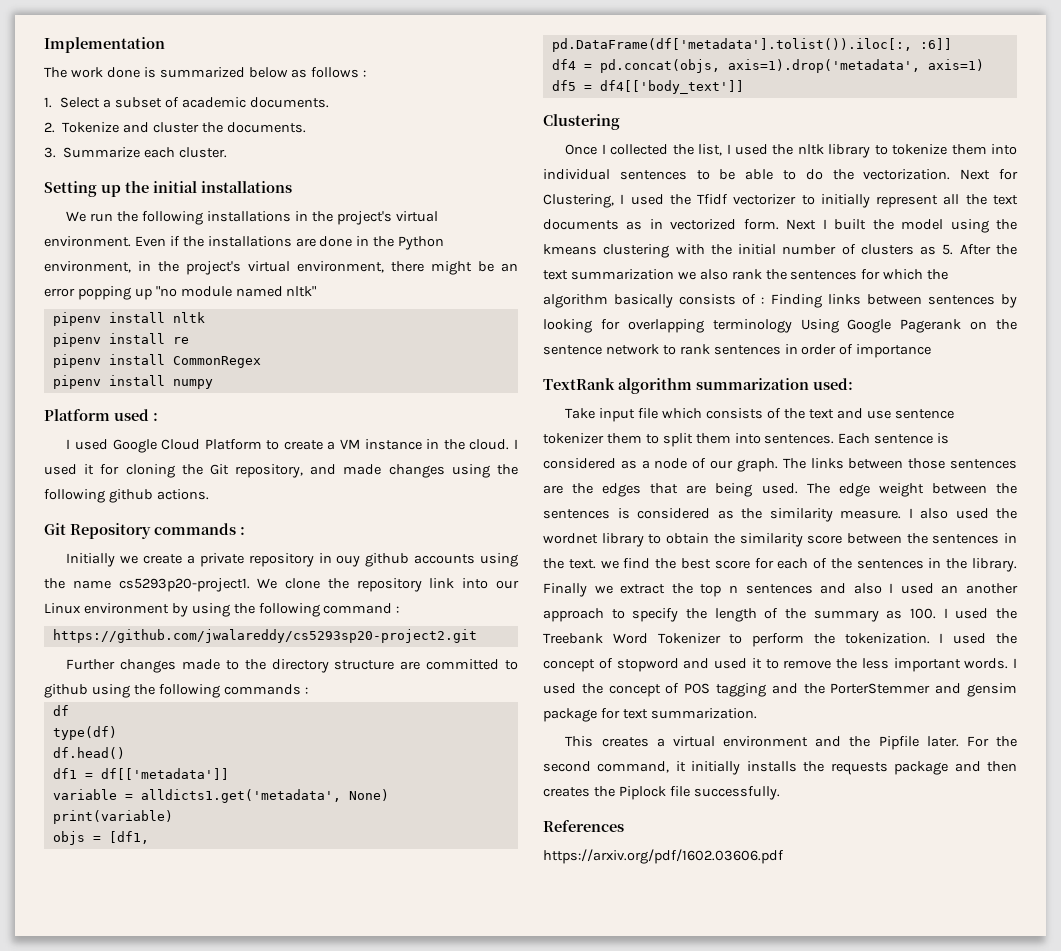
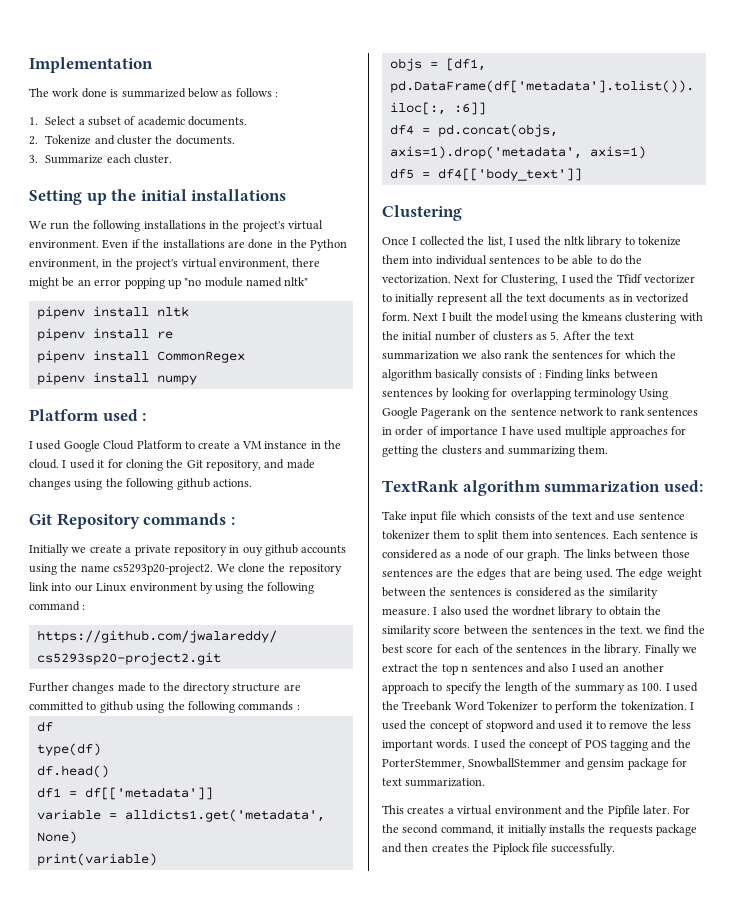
[118,578,250,592] cs5293p20-project1. -> [113,563,214,575] cs5293p20-project2.
(932, 351) none -> [501,426,687,438] [382,445,608,457] I have used multiple approaches for getting the clusters and summarizing them.
[830,683,931,694] PorterStemmer -> [382,758,562,769] PorterStemmer, SnowballStemmer
[543,820,624,832] [543,849,784,864] // References // https://arxiv.org/pdf/1602.03606.pdf -> (616, 849) none

